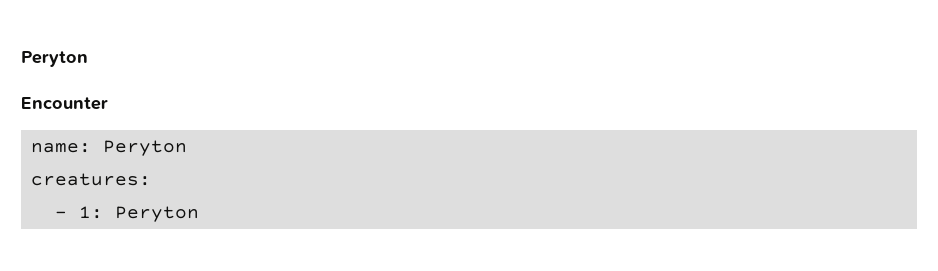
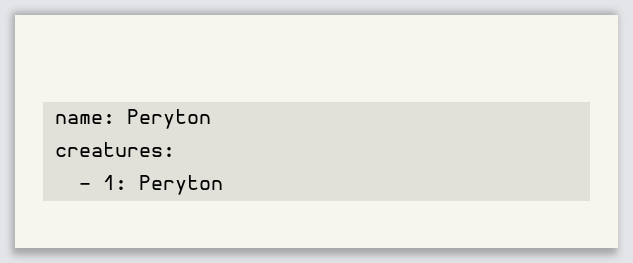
[21,51,88,67] [21,97,108,110] Peryton // Encounter // -> (55, 119) none

